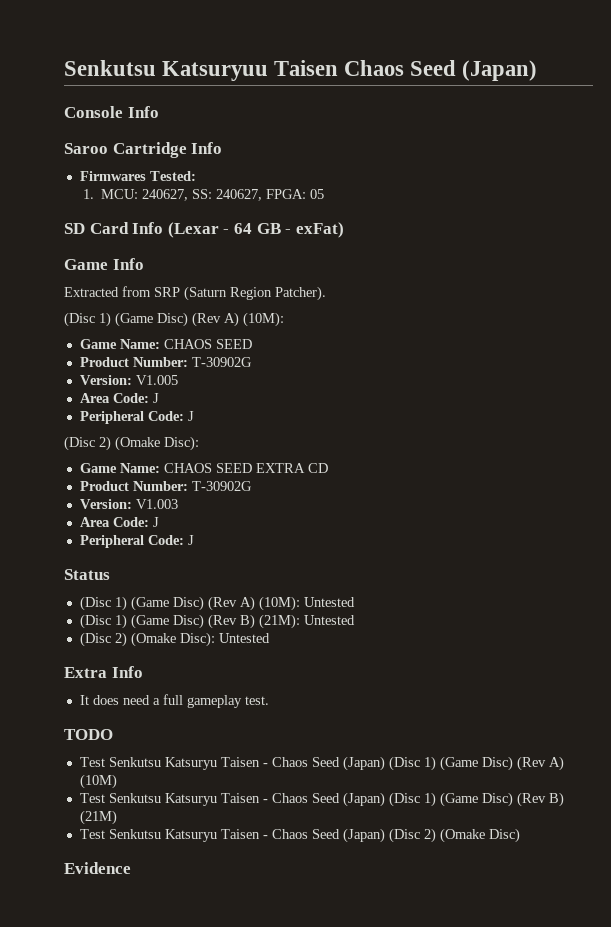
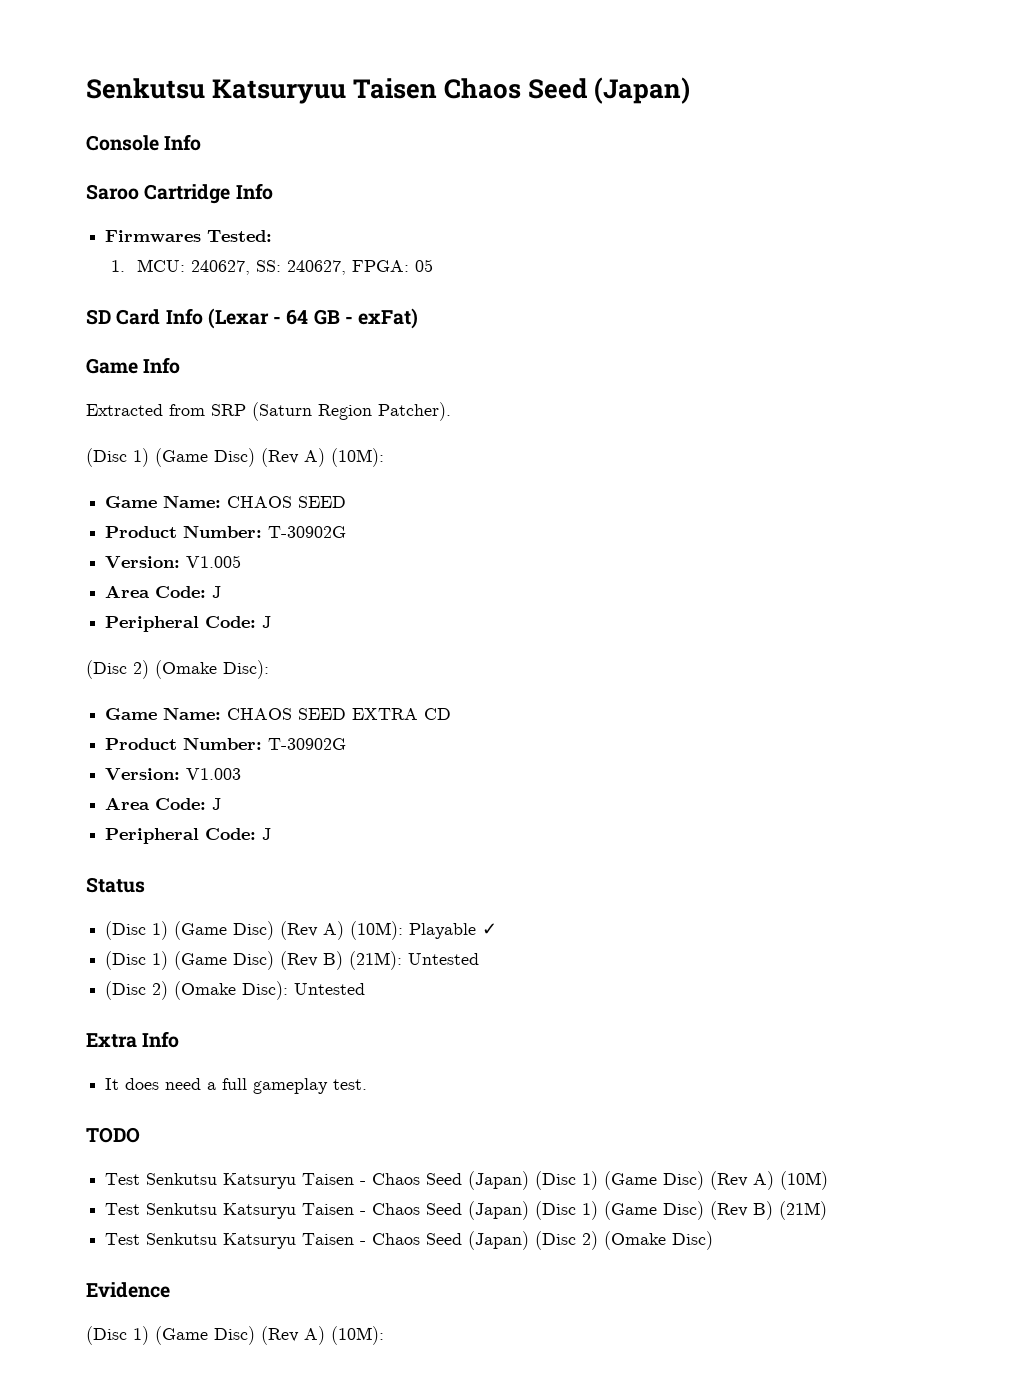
[303,597,355,607] Untested -> [409,923,498,939] Playable ✓
(131, 868) none -> [86,1326,384,1345] // (Disc 1) (Game Disc) (Rev A) (10M):

